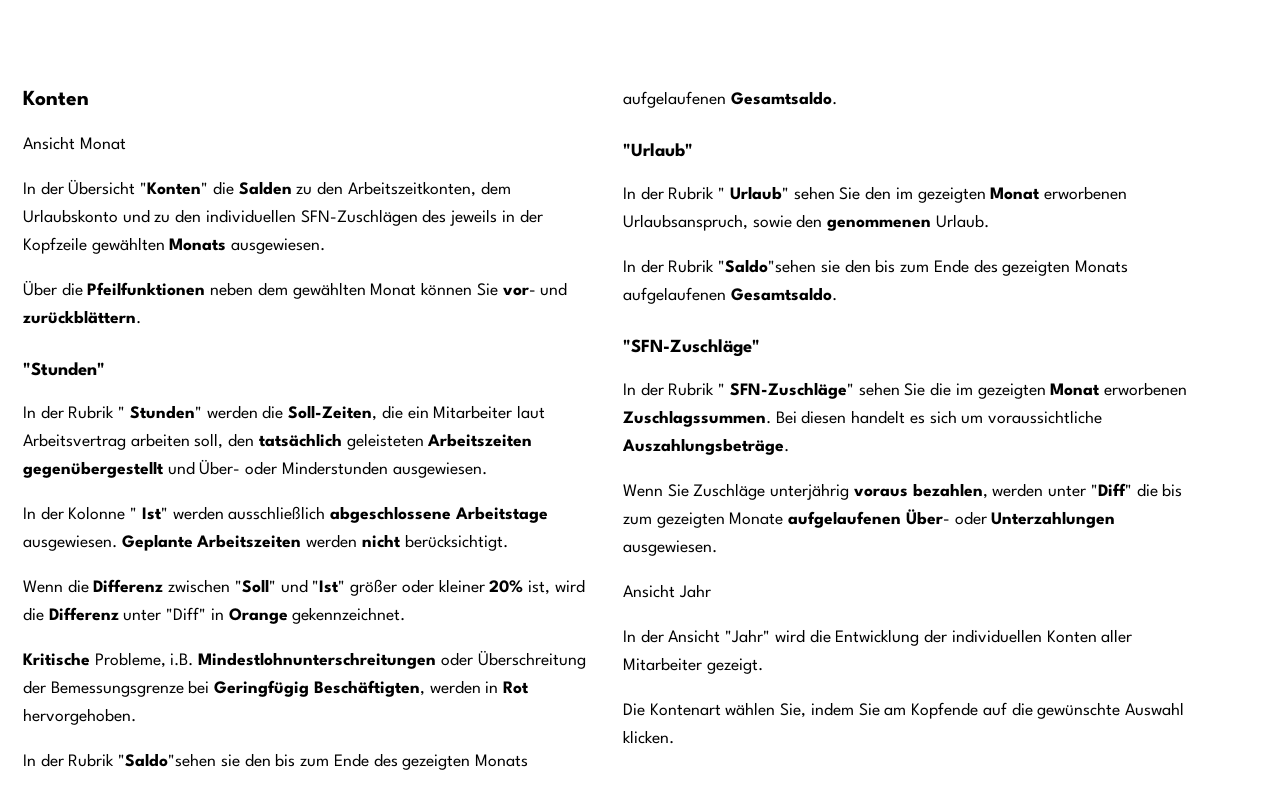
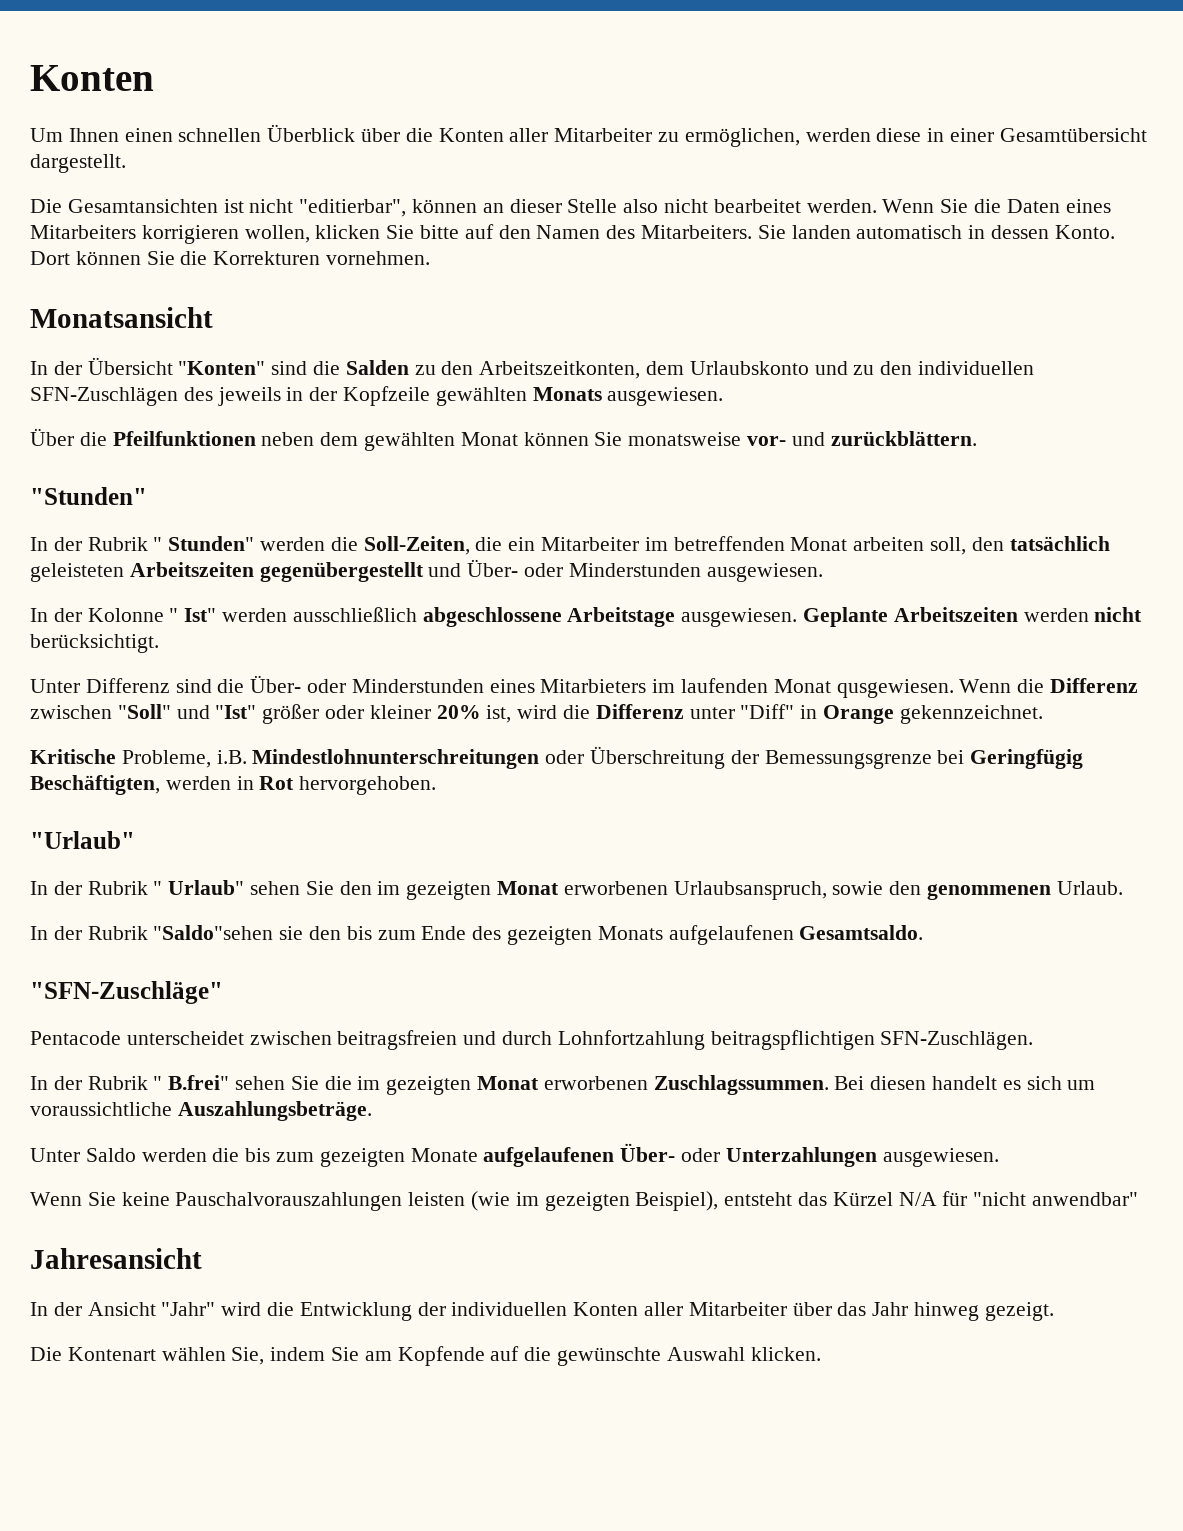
[23,136,126,150] Ansicht Monat -> [30,124,1147,147] [30,154,126,173] [30,199,1111,217] [30,224,1115,244] [30,251,431,265] [30,307,213,328] Um Ihnen einen schnellen Überblick über die Konten aller Mitarbeiter zu ermöglichen, werden diese in einer Gesamtübersicht dargestellt. // Die Gesamtansichten ist nicht "editierbar", können an dieser Stelle also nicht bearbeitet werden. Wenn Sie die Daten eines Mitarbeiters korrigieren wollen, klicken Sie bitte auf den Namen des Mitarbeiters. Sie landen automatisch in dessen Konto. Dort können Sie die Korrekturen vornehmen. // Monatsansicht
(209, 188) none -> [271,361,308,375] sind
(498, 289) none -> [628,432,742,446] monatsweise
[516,405,545,419] [23,433,126,450] laut Arbeitsvertrag -> [644,536,848,551] im betreffenden Monat
(508, 542) none -> [30,675,954,698] Unter Differenz sind die Über- oder Minderstunden eines Mitarbieters im laufenden Monat qusgewiesen.
[23,753,528,770] [623,91,837,108] // In der Rubrik "Saldo"sehen sie den bis zum Ende des gezeigten Monats aufgelaufenen Gesamtsaldo. -> (437, 785) none
[623,382,854,399] // In der Rubrik " SFN-Zuschläge" -> [30,1030,1034,1050] [30,1075,230,1090] // Pentacode unterscheidet zwischen beitragsfreien und durch Lohnfortzahlung beitragspflichtigen SFN-Zuschlägen. // In der Rubrik " B.frei"
[623,483,1132,500] Wenn Sie Zuschläge unterjährig voraus bezahlen, werden unter "Diff" -> [30,1148,207,1162] Unter Saldo werden
[623,584,711,598] Ansicht Jahr -> [30,1191,1139,1211] [30,1248,202,1269] Wenn Sie keine Pauschalvorauszahlungen leisten (wie im gezeigten Beispiel), entsteht das Kürzel N/A für "nicht anwendbar" // Jahresansicht
(702, 664) none -> [792,1302,980,1321] über das Jahr hinweg

